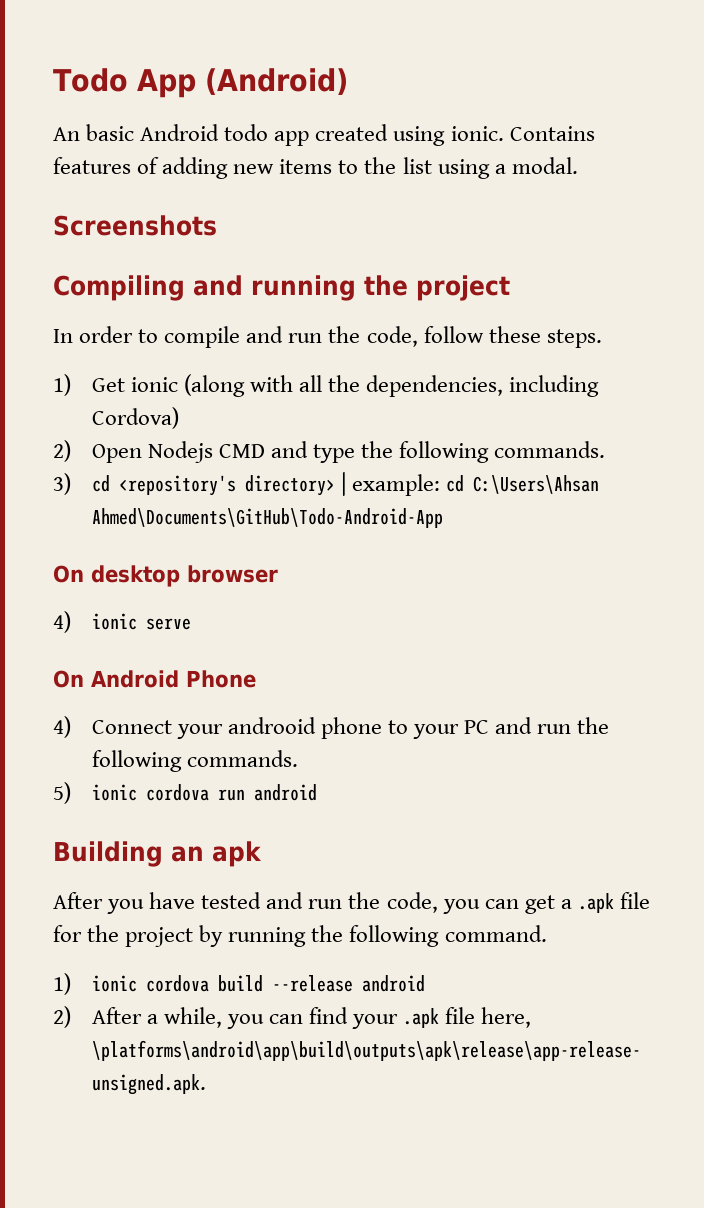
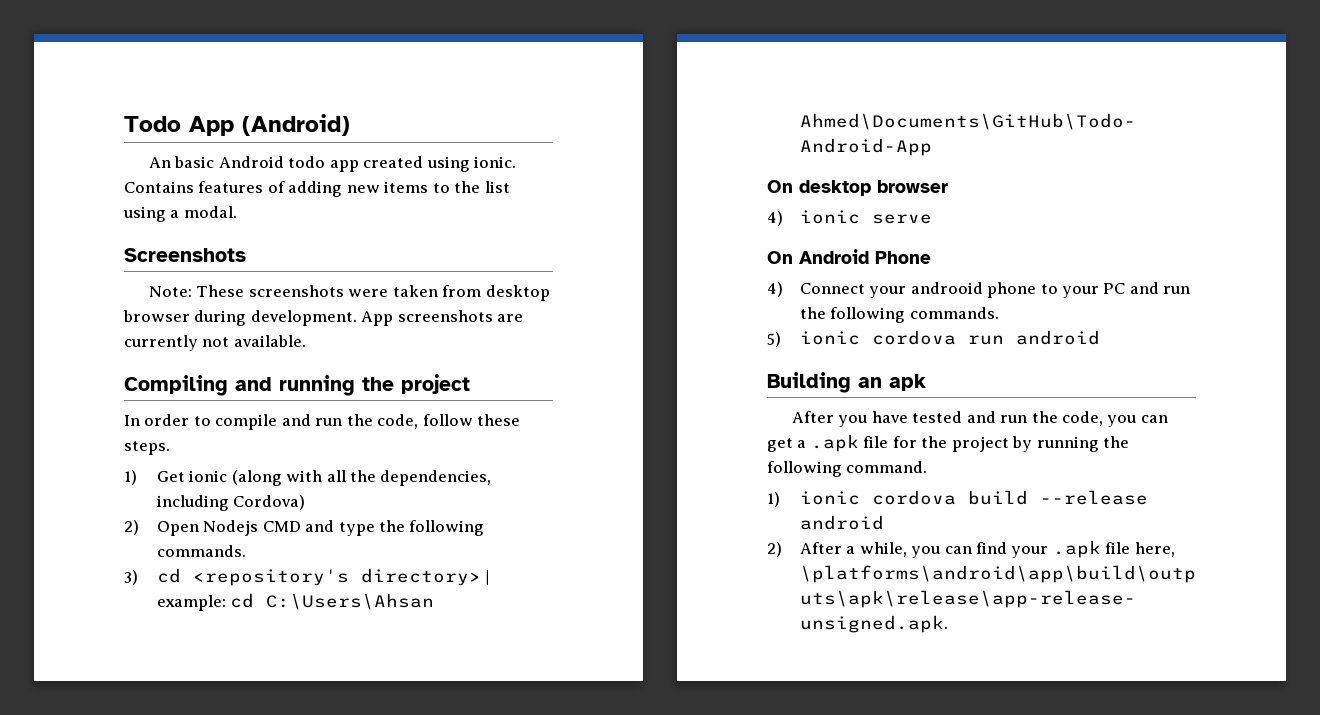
(217, 225) none -> [148,285,550,301] [123,310,524,326] [124,335,306,351] // Note: These screenshots were taken from desktop browser during development. App screenshots are currently not available.

